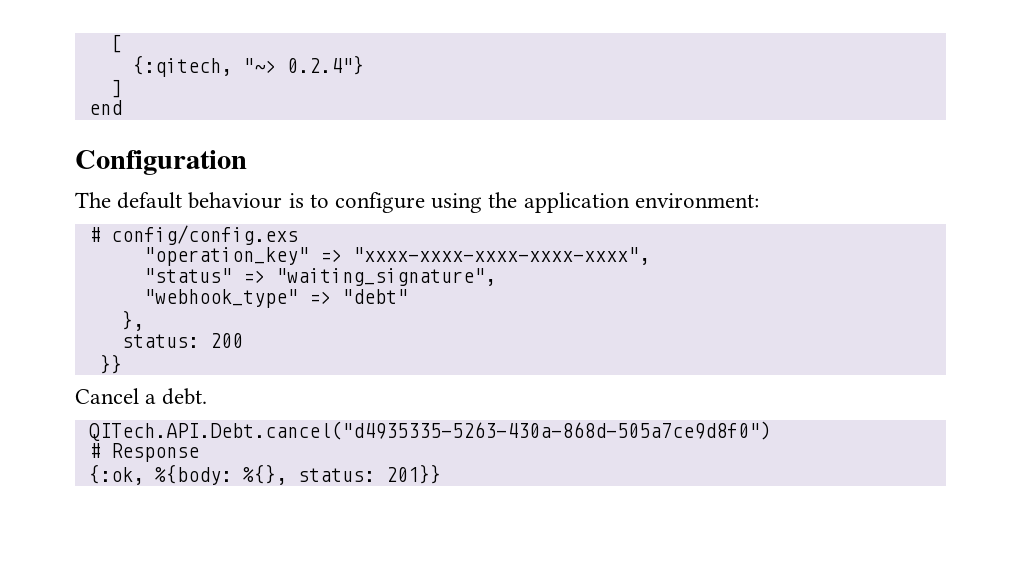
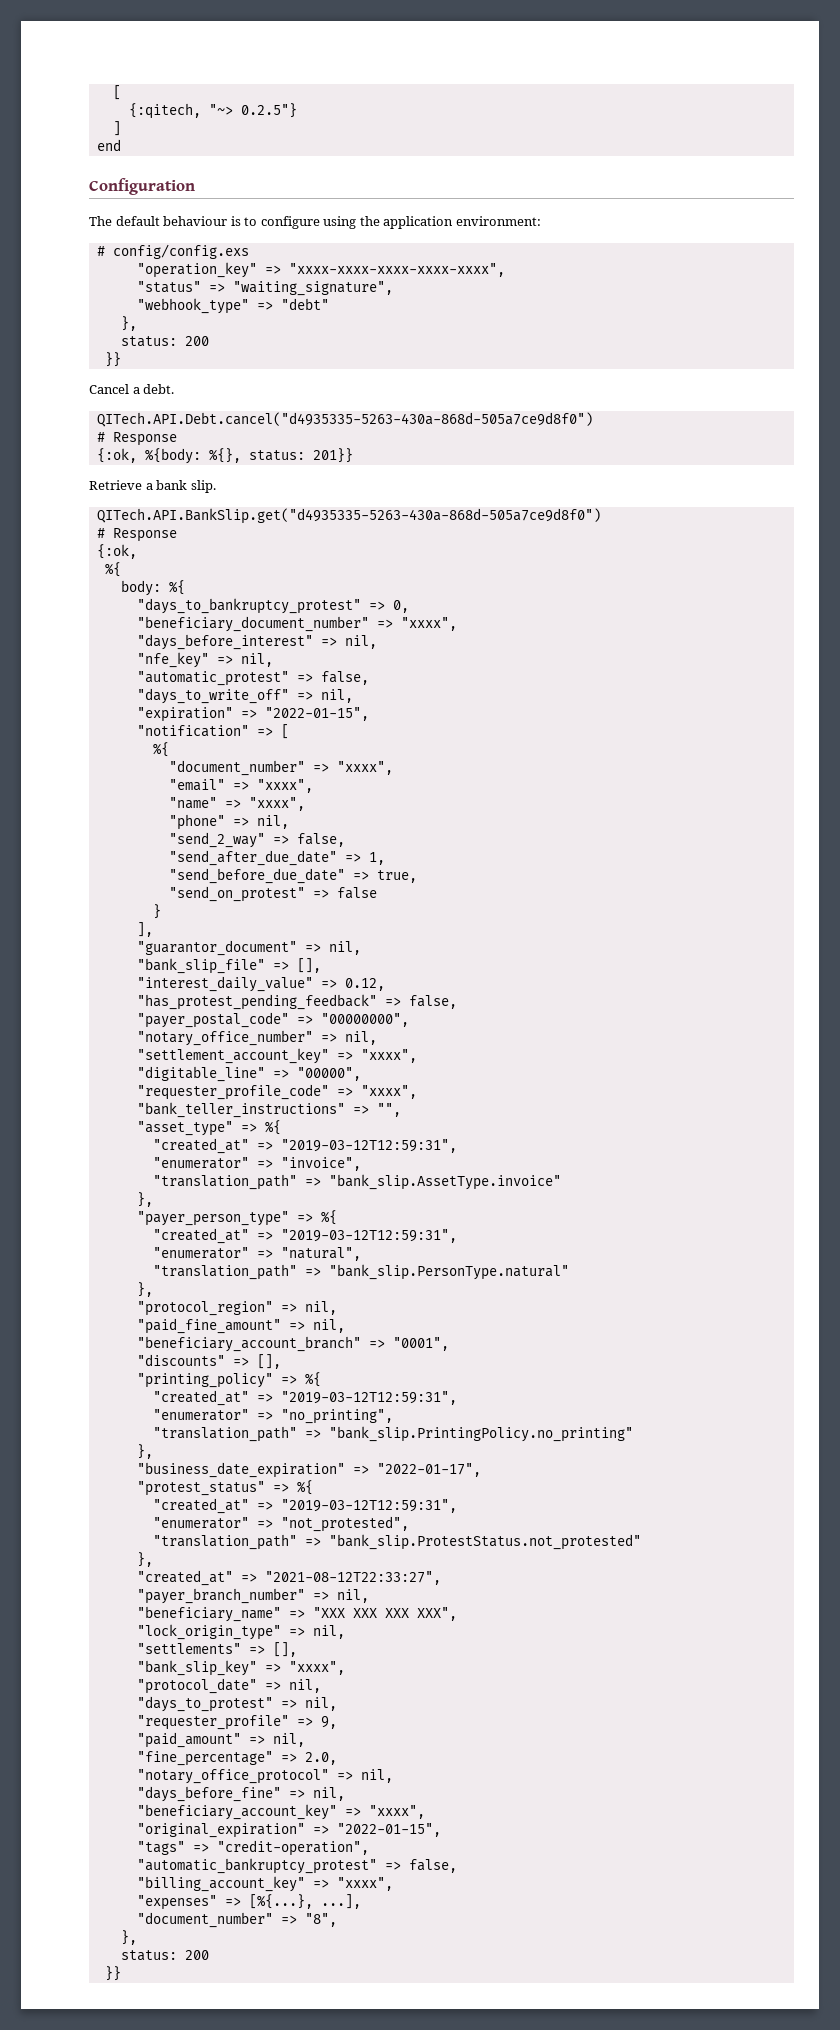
[286,55,364,75] 0.2.4"} -> [240,103,297,118] 0.2.5"}
(441, 474) none -> [89,480,216,493] [96,508,601,524] [96,528,177,542] [96,544,137,559] [104,562,121,577] [120,580,185,596] [136,598,409,614] [136,616,457,632] [136,634,377,650] [136,652,273,668] [136,671,369,686] [136,688,353,704] [136,707,369,722] [136,724,289,739] [152,742,169,757] [168,760,393,776] [168,779,313,793] [168,797,305,811] [168,814,289,830] [168,832,345,848] [168,850,385,866] [168,868,417,884] [168,886,377,902] [152,904,161,919] [136,922,153,937] [136,940,361,956] [136,958,321,974] [136,976,385,992] [136,994,457,1010] [136,1012,409,1028] [136,1030,377,1046] [136,1048,417,1064] [136,1066,361,1082] [136,1084,417,1100] [136,1102,401,1118] [136,1120,281,1136] [152,1138,457,1154] [152,1157,361,1171] [152,1174,561,1190] [136,1192,153,1207] [136,1210,337,1226] [152,1228,457,1244] [152,1247,361,1261] [152,1264,569,1280] [136,1282,153,1297] [136,1301,337,1316] [136,1318,345,1334] [136,1336,449,1352] [136,1354,281,1369] [136,1372,321,1388] [152,1390,457,1406] [152,1409,393,1424] [152,1426,633,1442] [136,1444,153,1459] [136,1462,481,1478] [136,1480,313,1496] [152,1498,457,1514] [152,1516,409,1532] [152,1534,641,1550] [136,1552,153,1567] [136,1570,441,1586] [136,1588,369,1604] [136,1606,457,1622] [136,1624,345,1640] [136,1642,297,1657] [136,1660,345,1676] [136,1678,321,1694] [136,1696,337,1712] [136,1715,337,1730] [136,1732,305,1748] [136,1751,337,1766] [136,1769,393,1784] [136,1786,345,1802] [136,1804,425,1820] [136,1823,441,1838] [136,1840,369,1856] [136,1858,457,1874] [136,1876,393,1892] [136,1894,361,1910] [136,1912,337,1928] [120,1930,137,1945] [120,1950,209,1961] [104,1966,121,1981] // Retrieve a bank slip. // QITech.API.BankSlip.get("d4935335-5263-430a-868d-505a7ce9d8f0") // # Response // {:ok, // %{ // body: %{ // "days_to_bankruptcy_protest" => 0, // "beneficiary_document_number" => "xxxx", // "days_before_interest" => nil, // "nfe_key" => nil, // "automatic_protest" => false, // "days_to_write_off" => nil, // "expiration" => "2022-01-15", // "notification" => [ // %{ // "document_number" => "xxxx", // "email" => "xxxx", // "name" => "xxxx", // "phone" => nil, // "send_2_way" => false, // "send_after_due_date" => 1, // "send_before_due_date" => true, // "send_on_protest" => false // } // ], // "guarantor_document" => nil, // "bank_slip_file" => [], // "interest_daily_value" => 0.12, // "has_protest_pending_feedback" => false, // "payer_postal_code" => "00000000", // "notary_office_number" => nil, // "settlement_account_key" => "xxxx", // "digitable_line" => "00000", // "requester_profile_code" => "xxxx", // "bank_teller_instructions" => "", // "asset_type" => %{ // "created_at" => "2019-03-12T12:59:31", // "enumerator" => "invoice", // "translation_path" => "bank_slip.AssetType.invoice" // }, // "payer_person_type" => %{ // "created_at" => "2019-03-12T12:59:31", // "enumerator" => "natural", // "translation_path" => "bank_slip.PersonType.natural" // }, // "protocol_region" => nil, // "paid_fine_amount" => nil, // "beneficiary_account_branch" => "0001", // "discounts" => [], // "printing_policy" => %{ // "created_at" => "2019-03-12T12:59:31", // "enumerator" => "no_printing", // "translation_path" => "bank_slip.PrintingPolicy.no_printing" // }, // "business_date_expiration" => "2022-01-17", // "protest_status" => %{ // "created_at" => "2019-03-12T12:59:31", // "enumerator" => "not_protested", // "translation_path" => "bank_slip.ProtestStatus.not_protested" // }, // "created_at" => "2021-08-12T22:33:27", // "payer_branch_number" => nil, // "beneficiary_name" => "XXX XXX XXX XXX", // "lock_origin_type" => nil, // "settlements" => [], // "bank_slip_key" => "xxxx", // "protocol_date" => nil, // "days_to_protest" => nil, // "requester_profile" => 9, // "paid_amount" => nil, // "fine_percentage" => 2.0, // "notary_office_protocol" => nil, // "days_before_fine" => nil, // "beneficiary_account_key" => "xxxx", // "original_expiration" => "2022-01-15", // "tags" => "credit-operation", // "automatic_bankruptcy_protest" => false, // "billing_account_key" => "xxxx", // "expenses" => [%{...}, ...], // "document_number" => "8", // }, // status: 200 // }}

